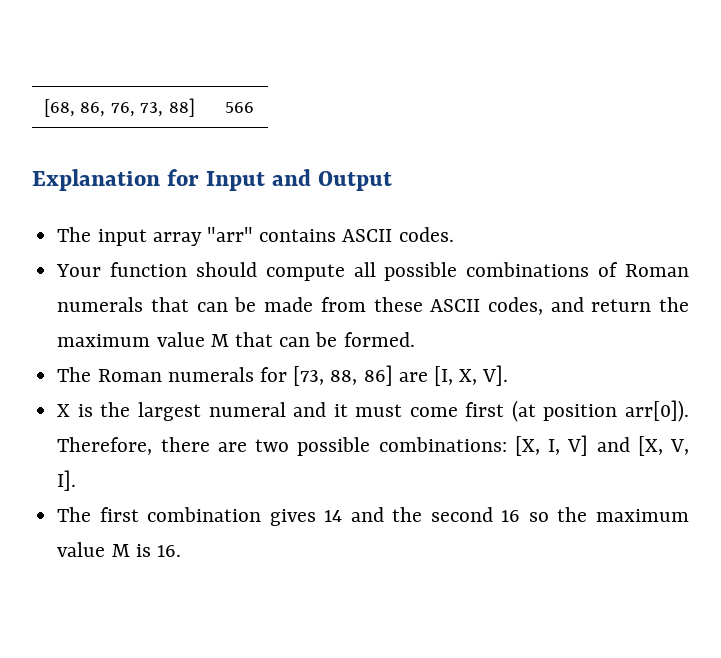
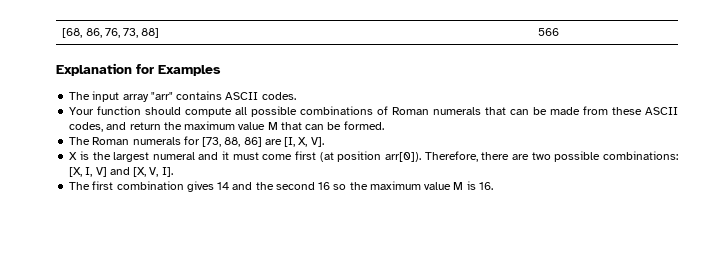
[205,169,392,191] Input and Output -> [158,65,221,76] Examples

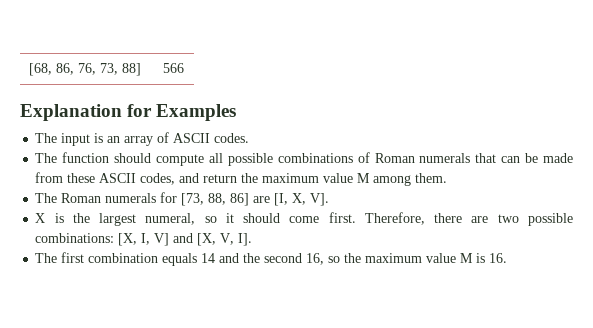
[122,91,223,102] array "arr" contains -> [94,132,170,146] is an array of
[69,107,95,115] Your -> [35,153,58,163] The
[280,121,384,130] that can be formed. -> [373,173,448,186] among them.
[152,151,422,162] numeral and it must come first (at position arr[0]). -> [145,212,356,225] numeral, so it should come first.
[186,181,214,192] gives -> [162,253,198,266] equals
[318,182,331,190] 16 -> [306,253,325,265] 16,

